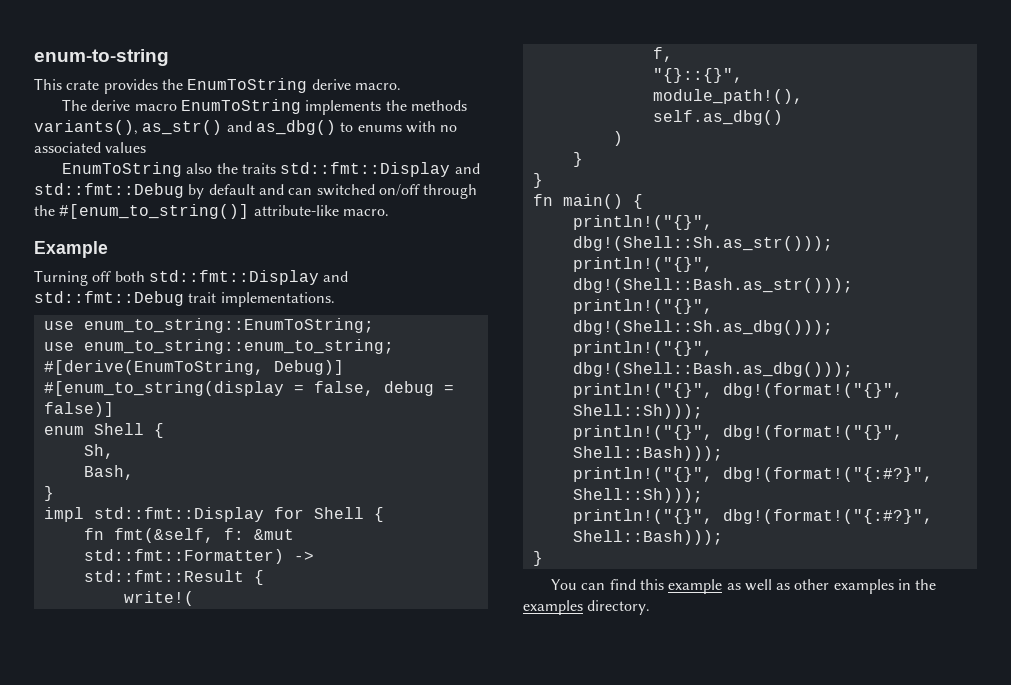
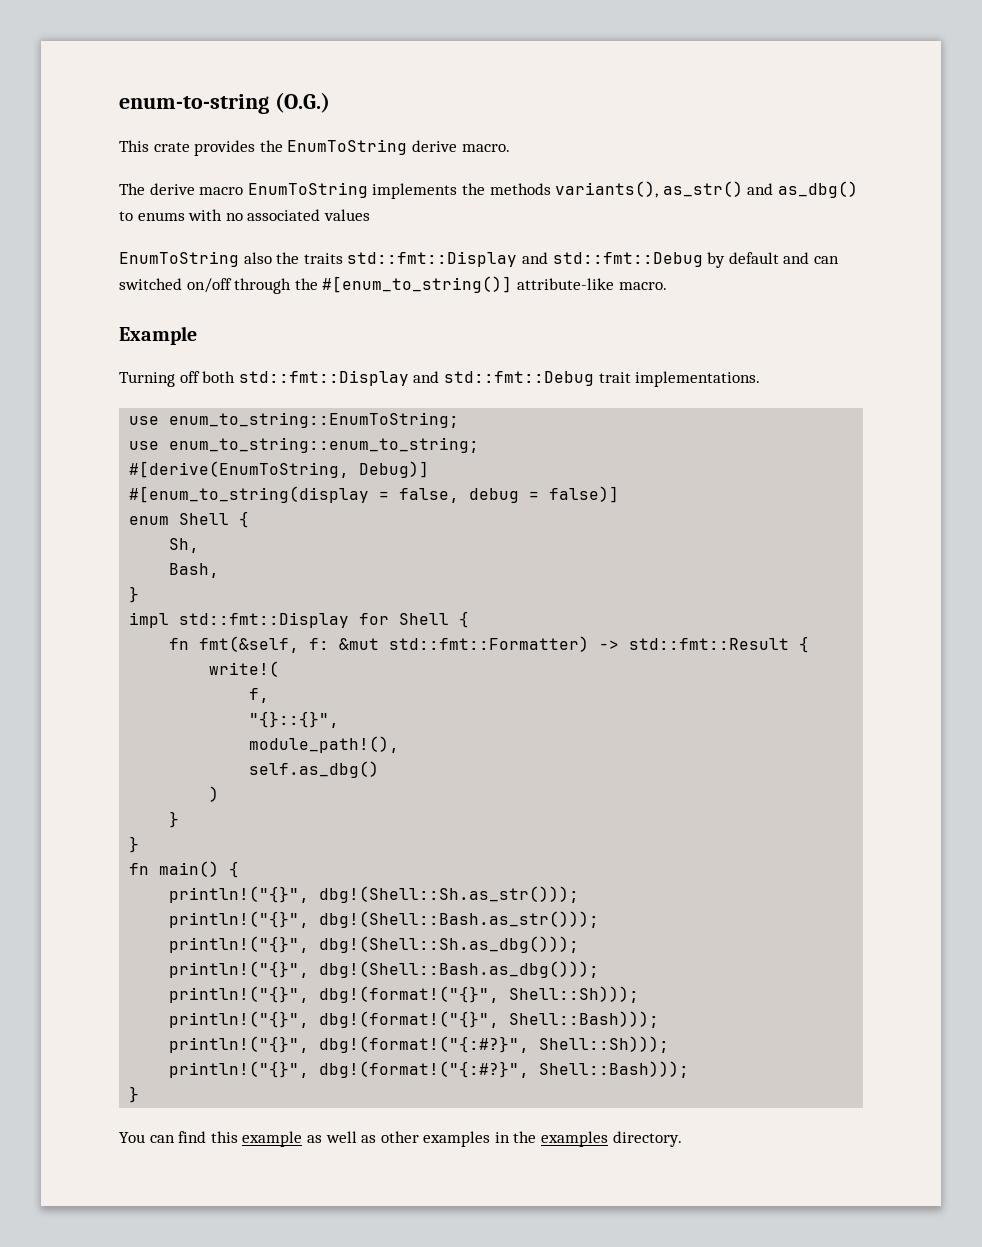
(169, 57) none -> [274,92,330,113] (O.G.)

